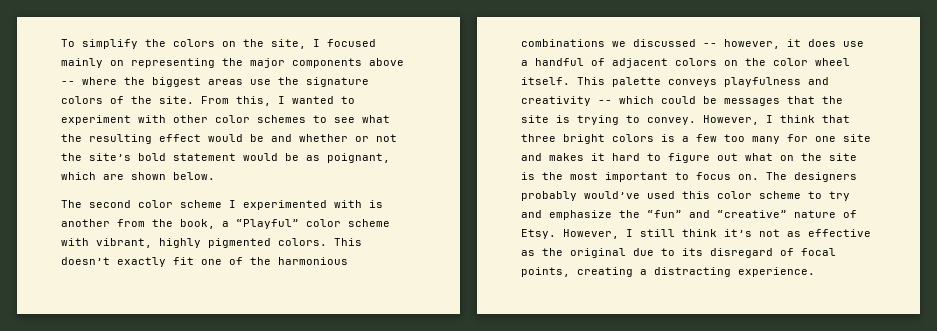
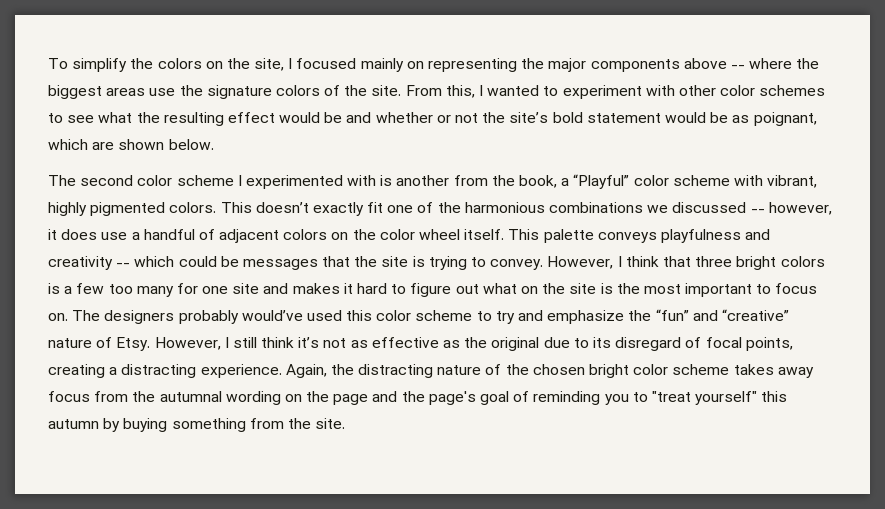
(815, 272) none -> [285,364,814,378] [48,391,788,405] [48,418,346,432] Again, the distracting nature of the chosen bright color scheme takes away focus from the autumnal wording on the page and the page's goal of reminding you to "treat yourself" this autumn by buying something from the site.

